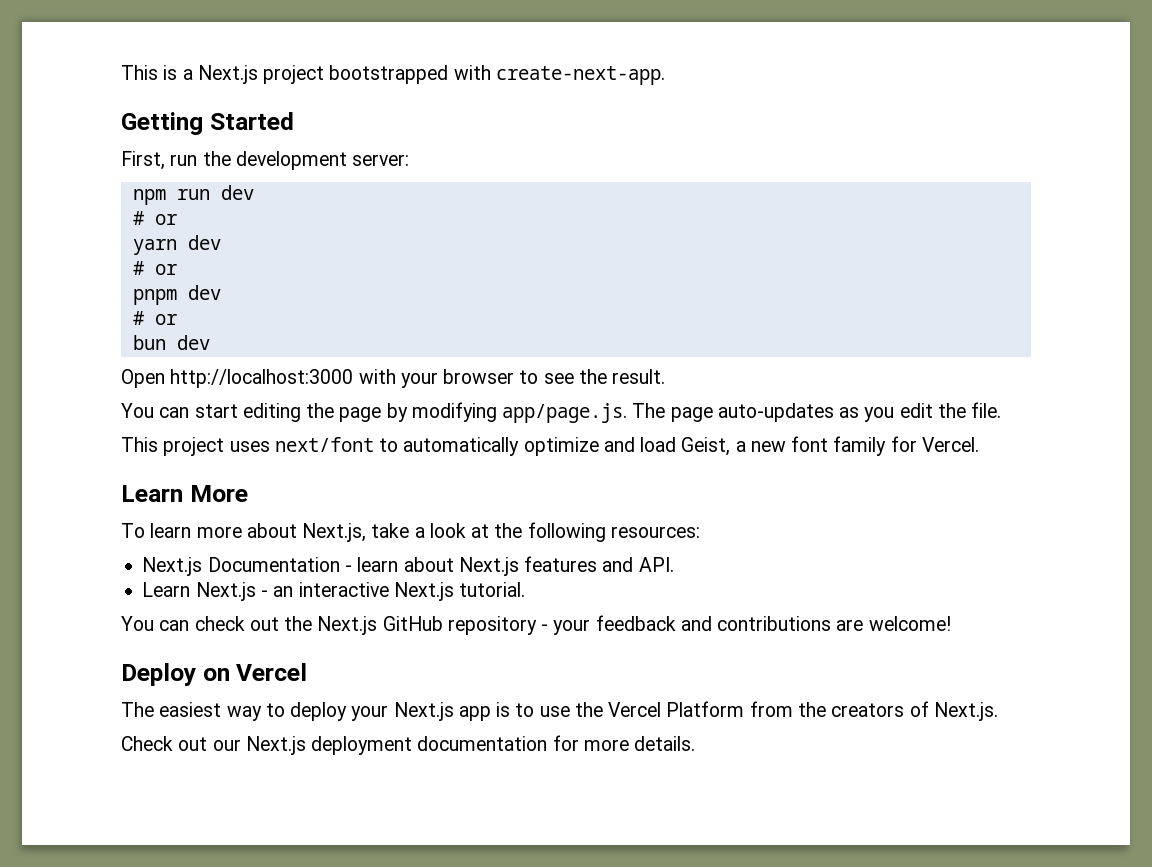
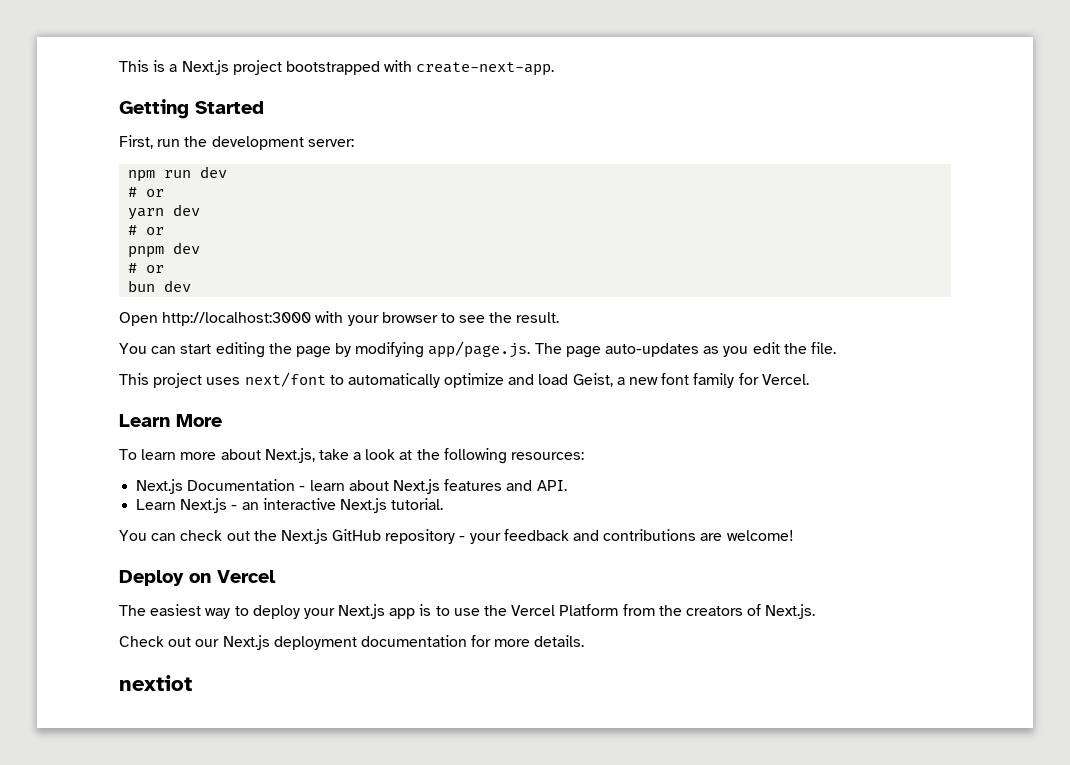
(696, 743) none -> [119,675,192,691] // nextiot

